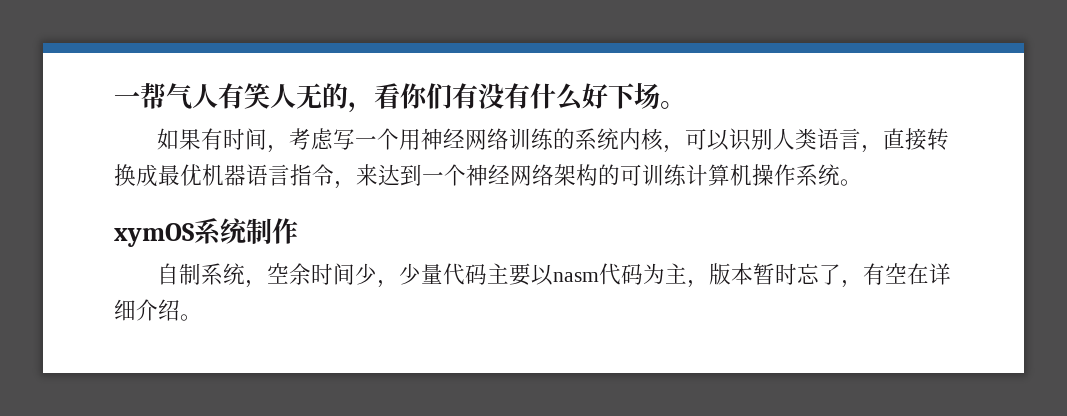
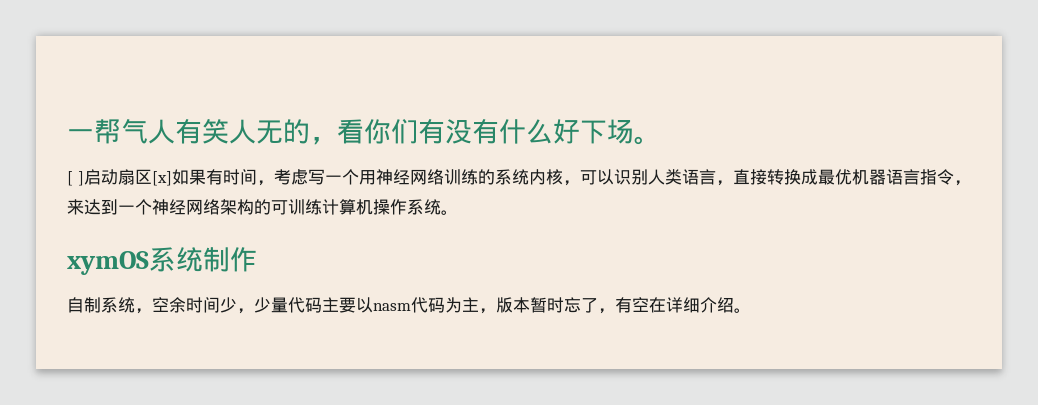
(686, 105) none -> [67,169,172,186] [ ]启动扇区[x]

